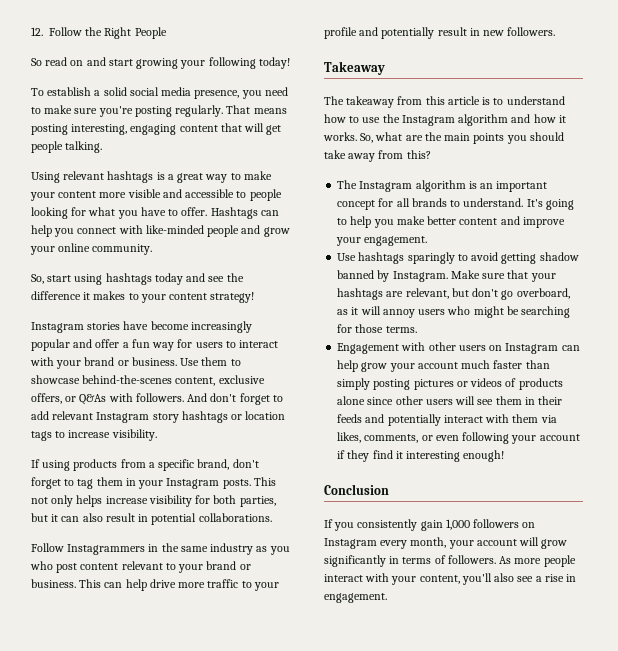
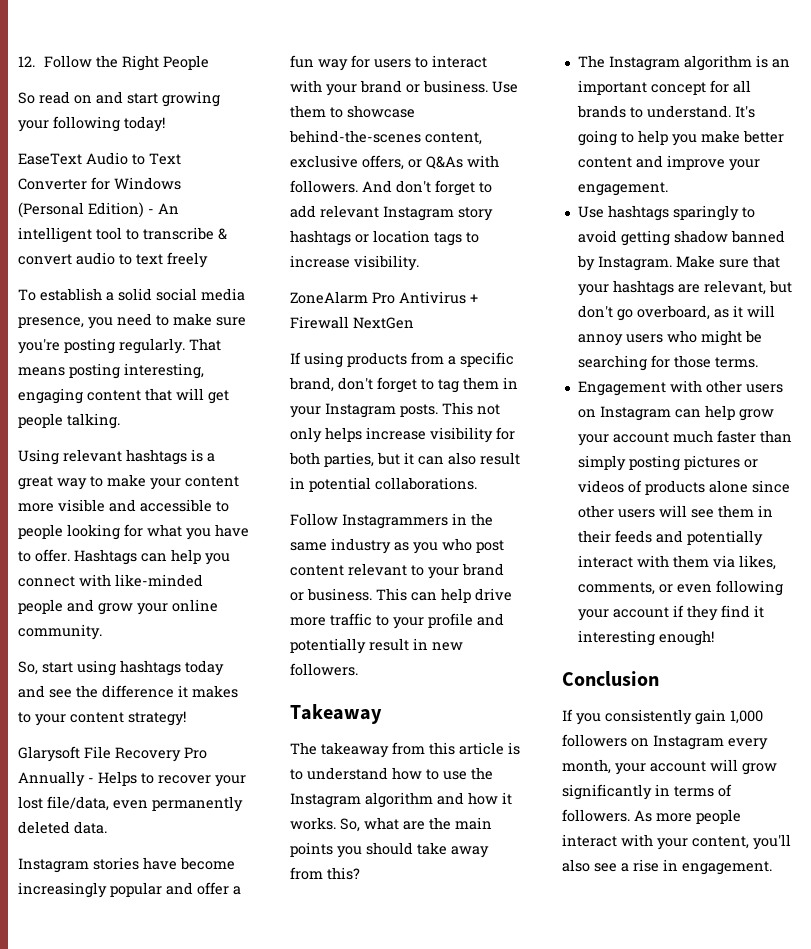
(290, 63) none -> [18,152,181,165] [18,177,181,190] [18,202,179,218] [18,227,227,243] [18,252,208,268] // EaseText Audio to Text Converter for Windows (Personal Edition) - An intelligent tool to transcribe & convert audio to text freely
(255, 297) none -> [18,746,207,762] [18,771,246,787] [18,796,243,812] [18,821,107,834] // Glarysoft File Recovery Pro Annually - Helps to recover your lost file/data, even permanently deleted data.
(157, 435) none -> [290,291,478,304] [290,316,414,329] // ZoneAlarm Pro Antivirus + Firewall NextGen

